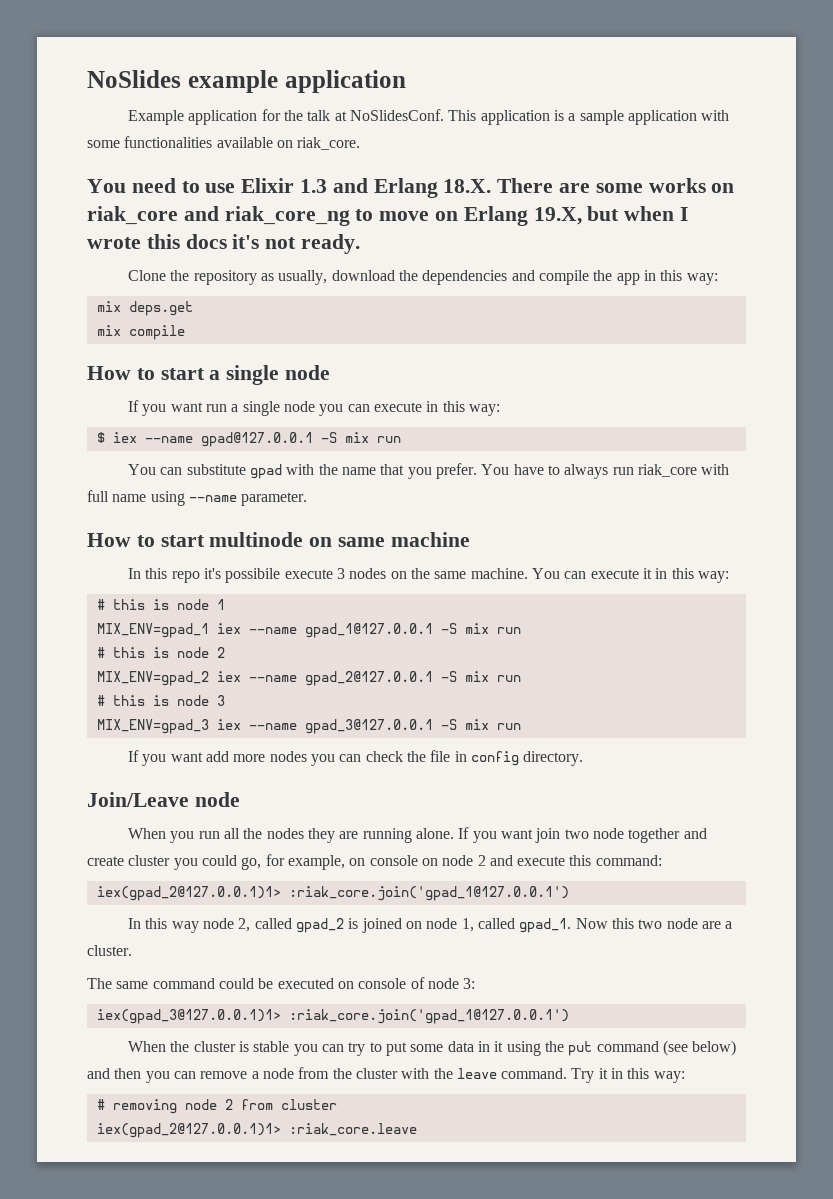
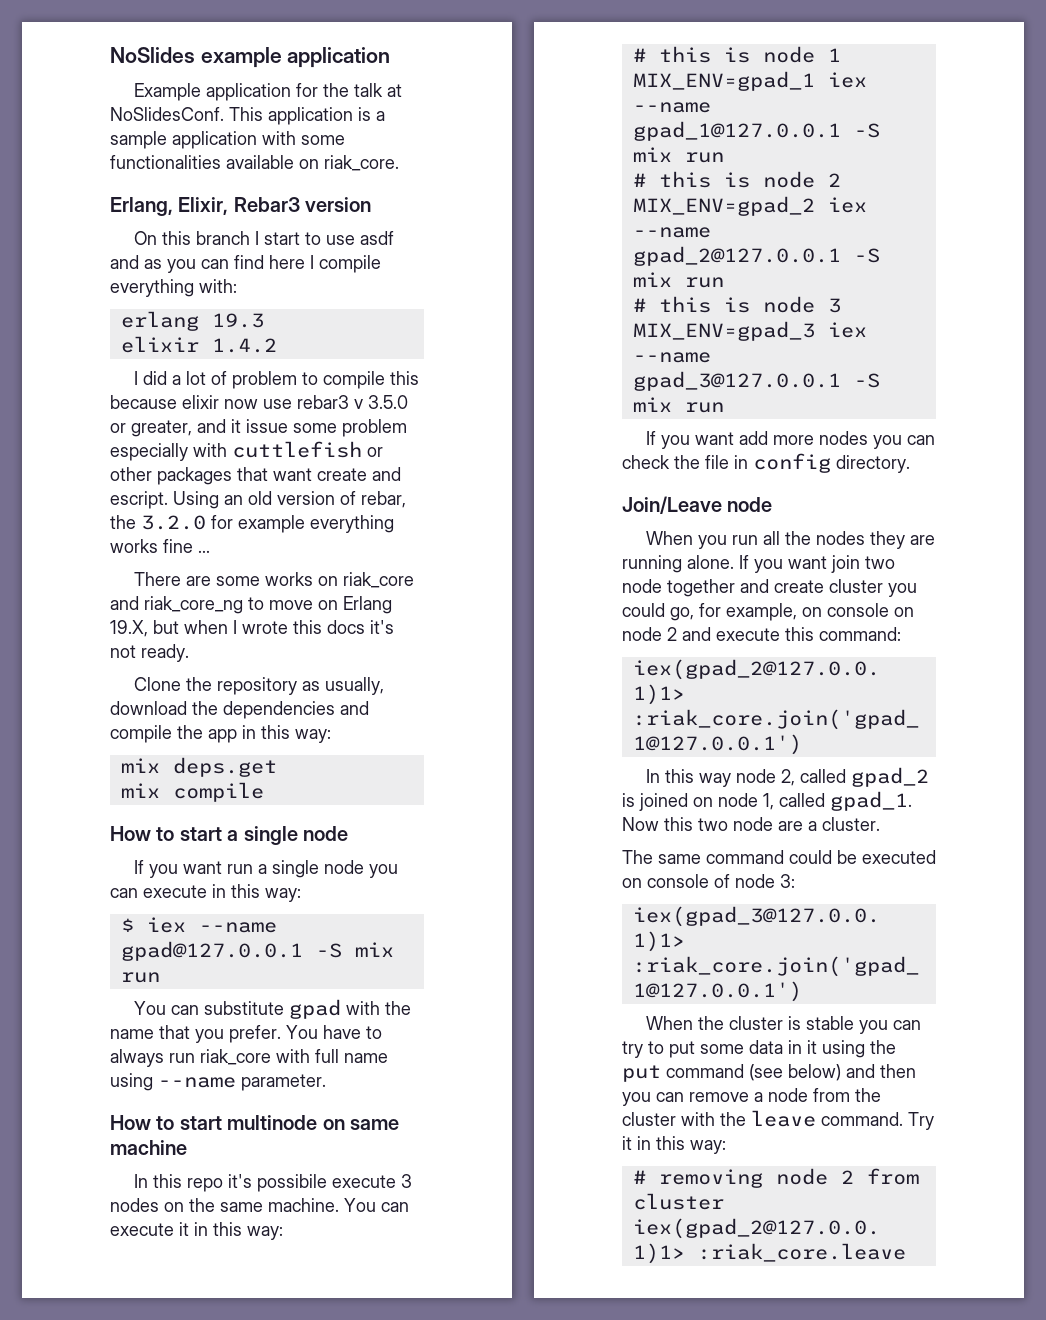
[87,178,492,198] You need to use Elixir 1.3 and Erlang 18.X. -> [110,197,372,216] [133,231,394,245] [110,255,381,273] [110,279,237,297] [120,311,264,331] [120,336,277,353] [133,371,419,389] [110,395,408,409] [110,419,407,437] [110,441,383,461] [110,467,401,485] [110,491,406,509] [110,515,394,533] [110,539,210,553] Erlang, Elixir, Rebar3 version // On this branch I start to use asdf and as you can find here I compile everything with: // erlang 19.3 // elixir 1.4.2 // I did a lot of problem to compile this because elixir now use rebar3 v 3.5.0 or greater, and it issue some problem especially with cuttlefish or other packages that want create and escript. Using an old version of rebar, the 3.2.0 for example everything works fine ... //

